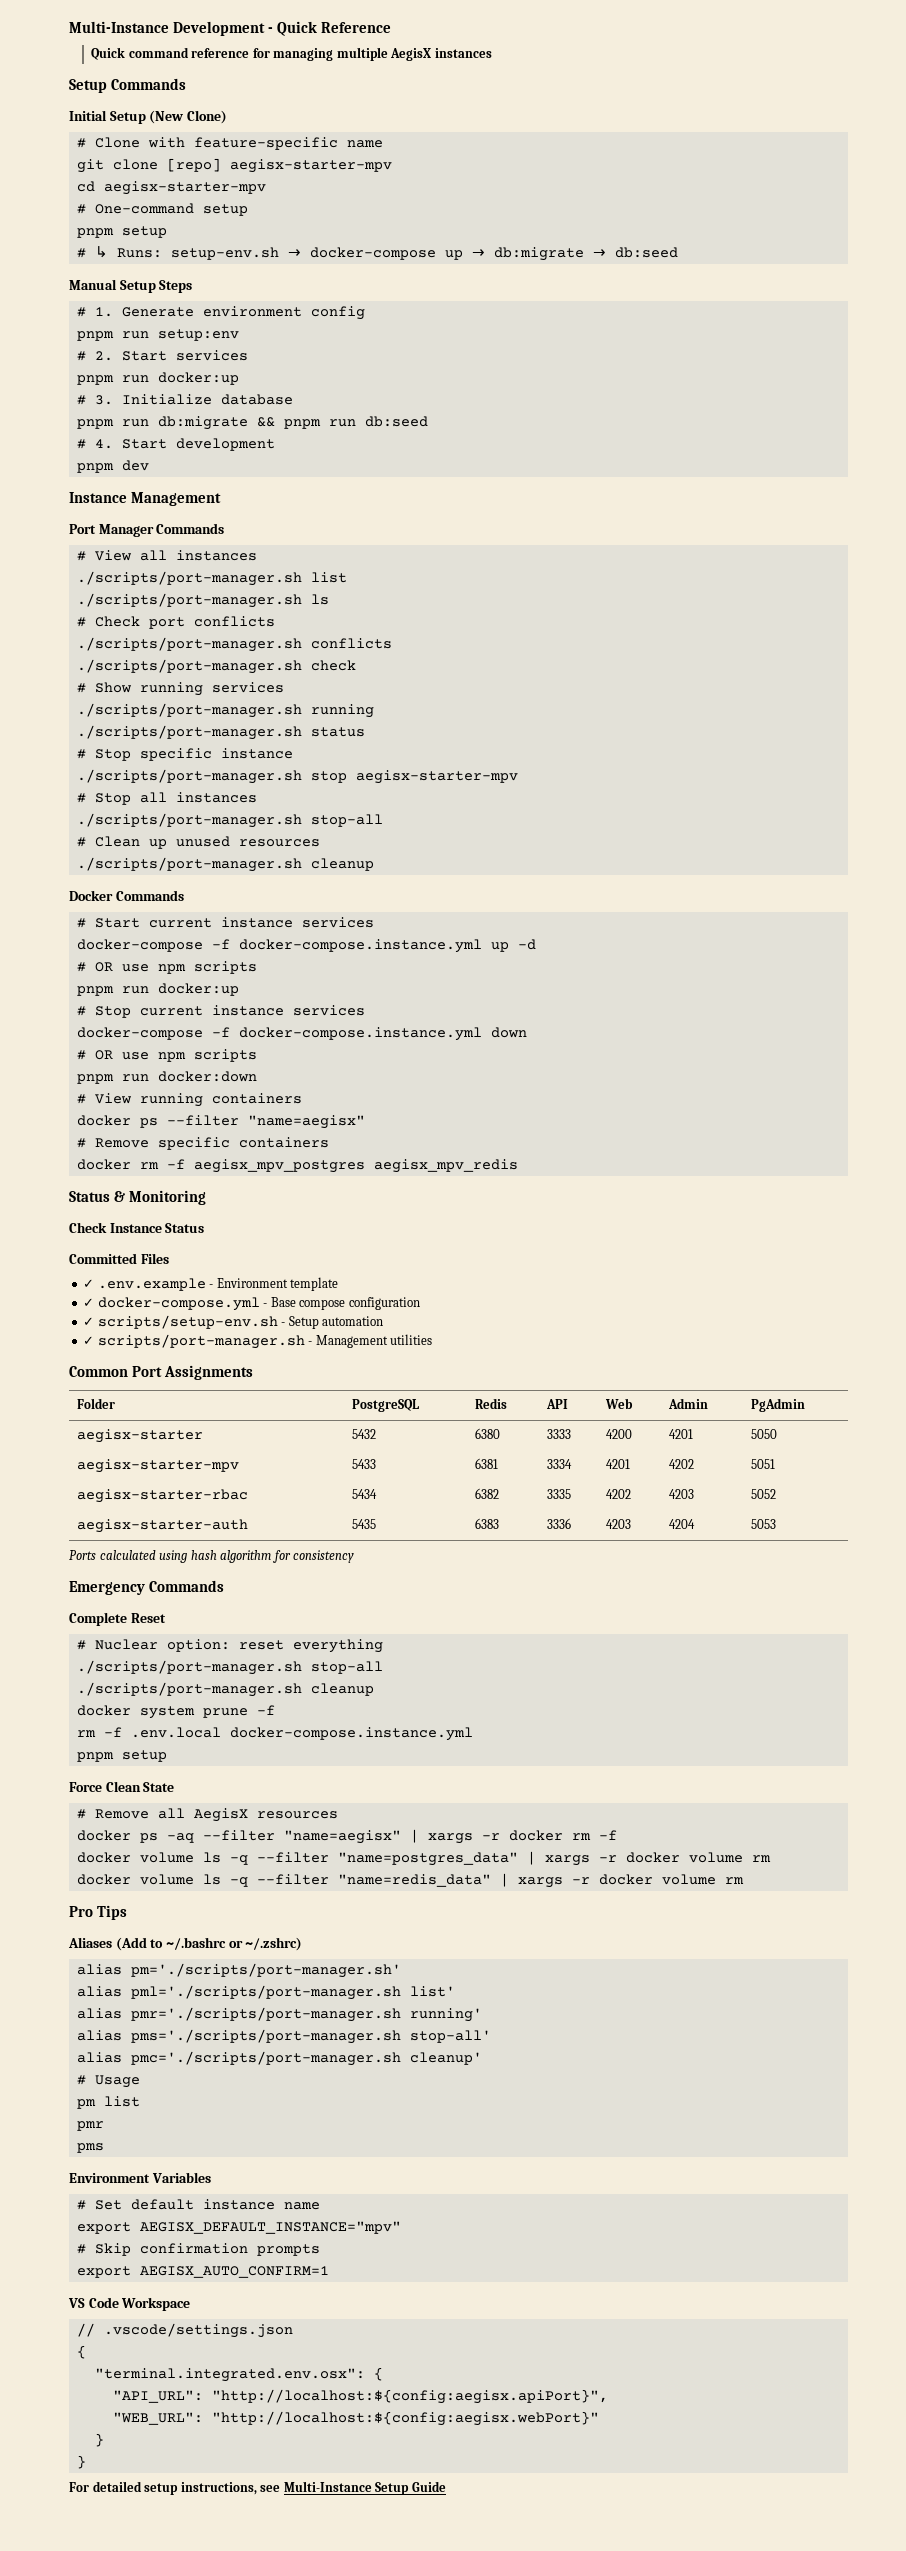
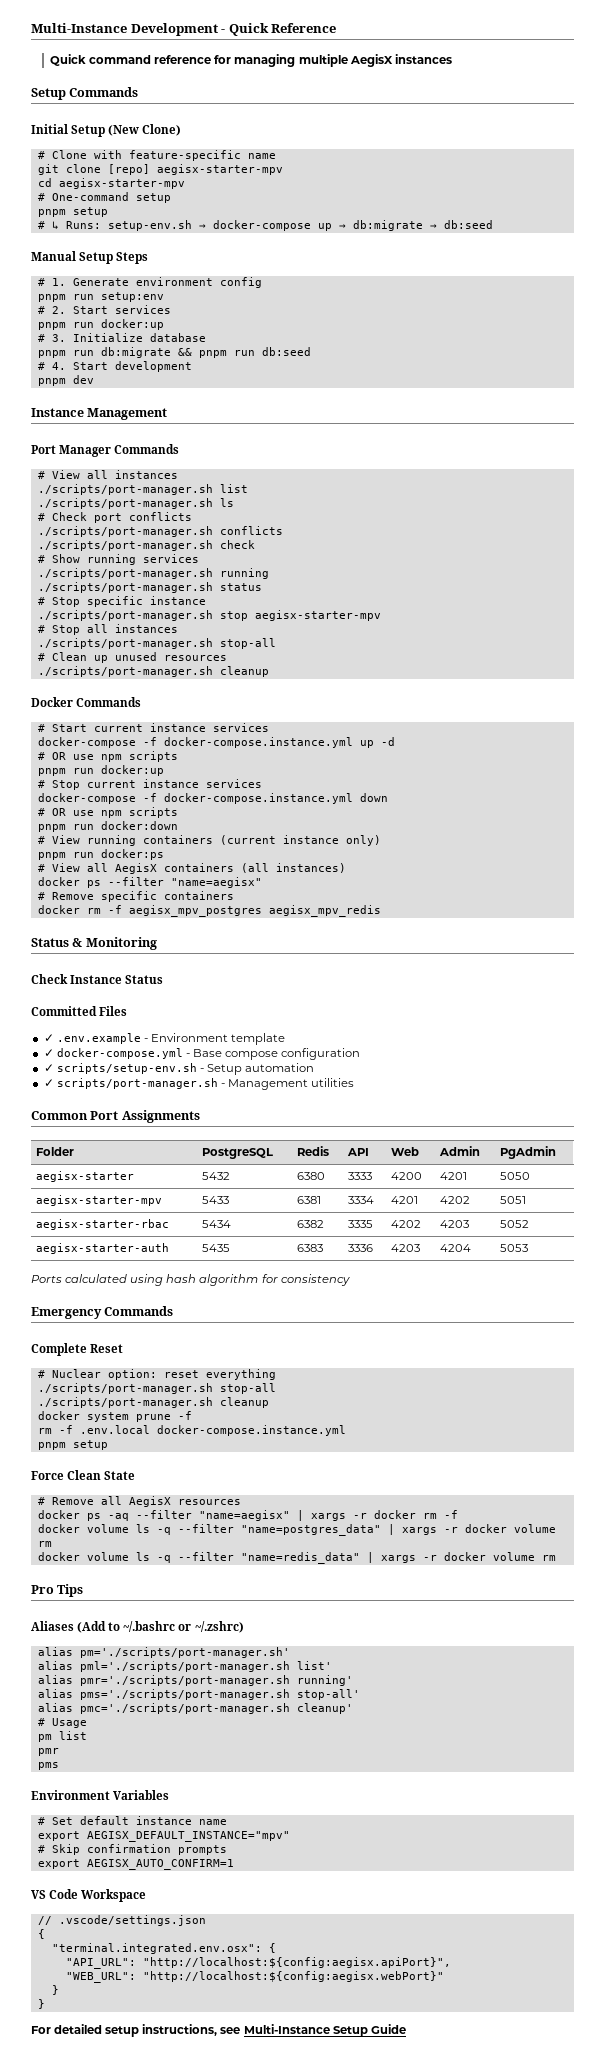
(302, 1098) none -> [219,835,381,846] [37,849,164,860] [37,863,346,874] (current instance only) // pnpm run docker:ps // # View all AegisX containers (all instances)

